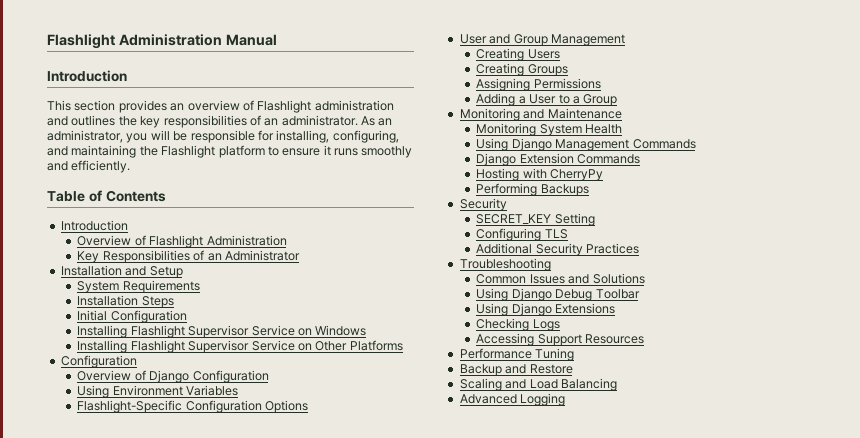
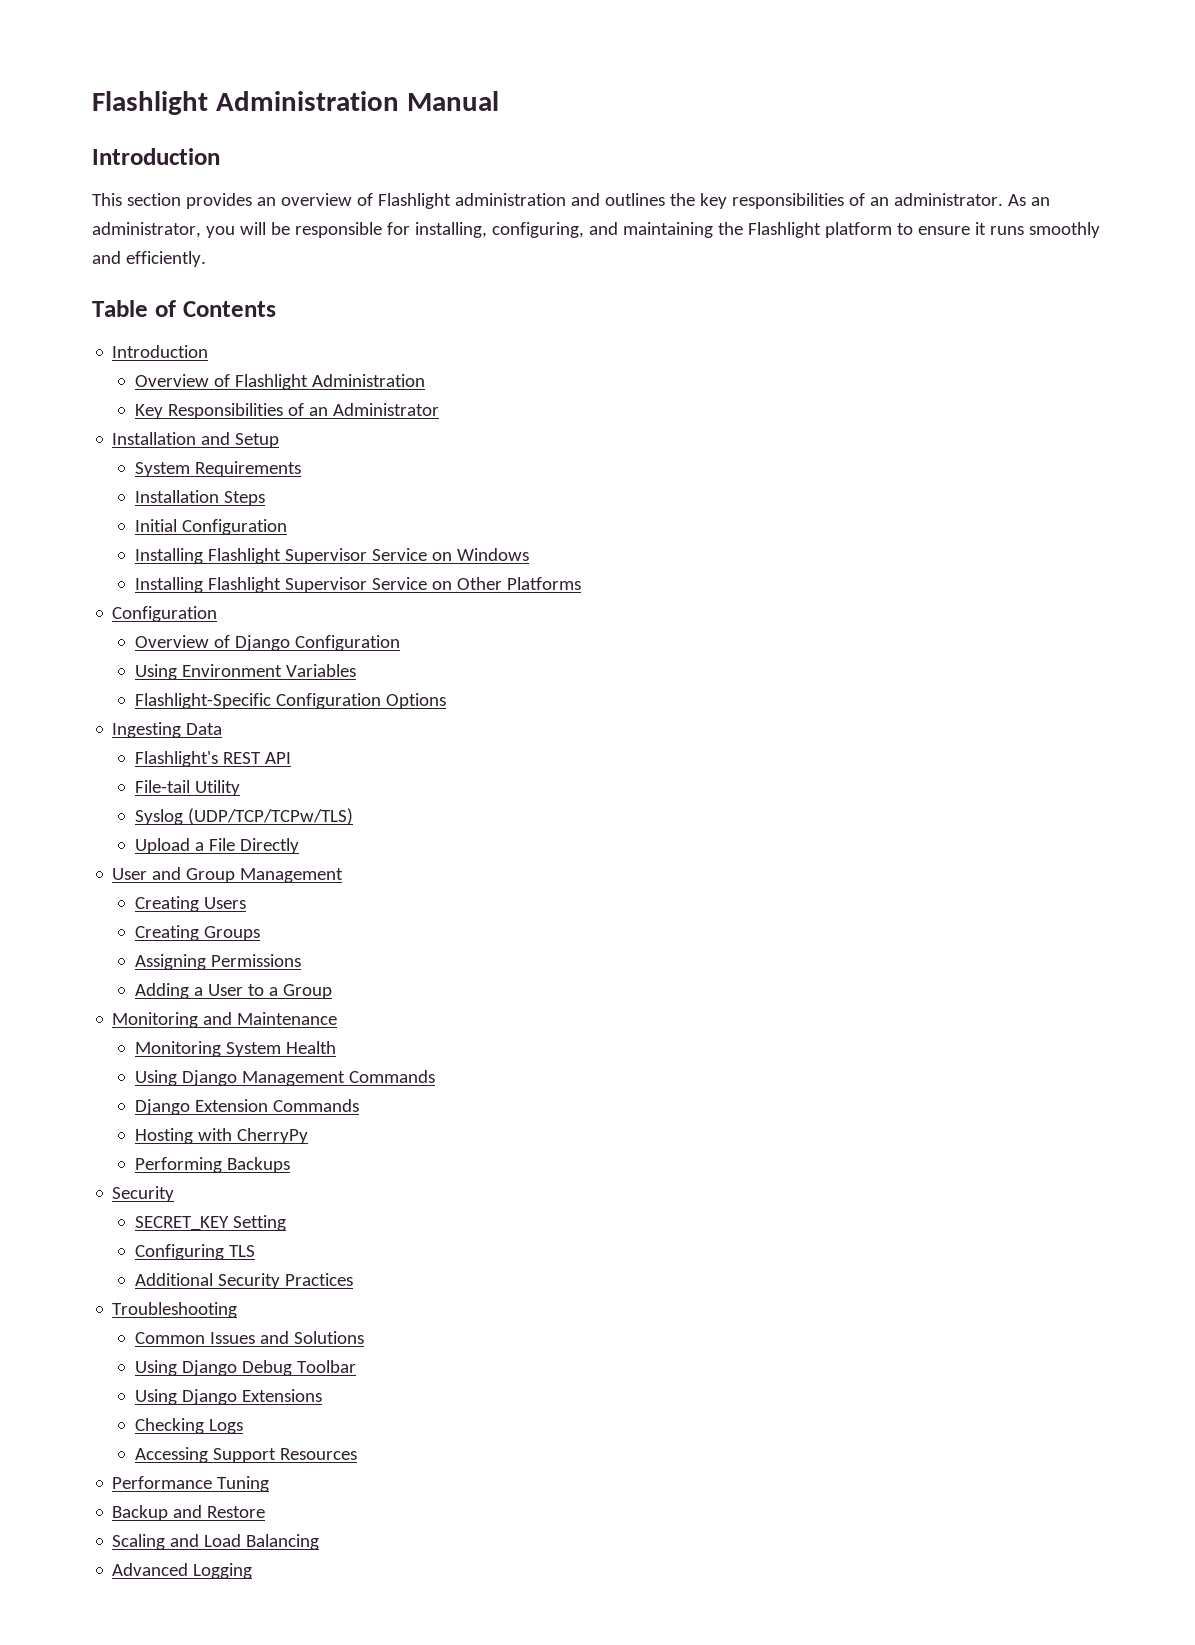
(309, 406) none -> [112,722,223,738] [134,751,291,767] [134,780,240,796] [134,808,353,825] [134,838,299,854] // Ingesting Data // Flashlight's REST API // File-tail Utility // Syslog (UDP/TCP/TCPw/TLS) // Upload a File Directly

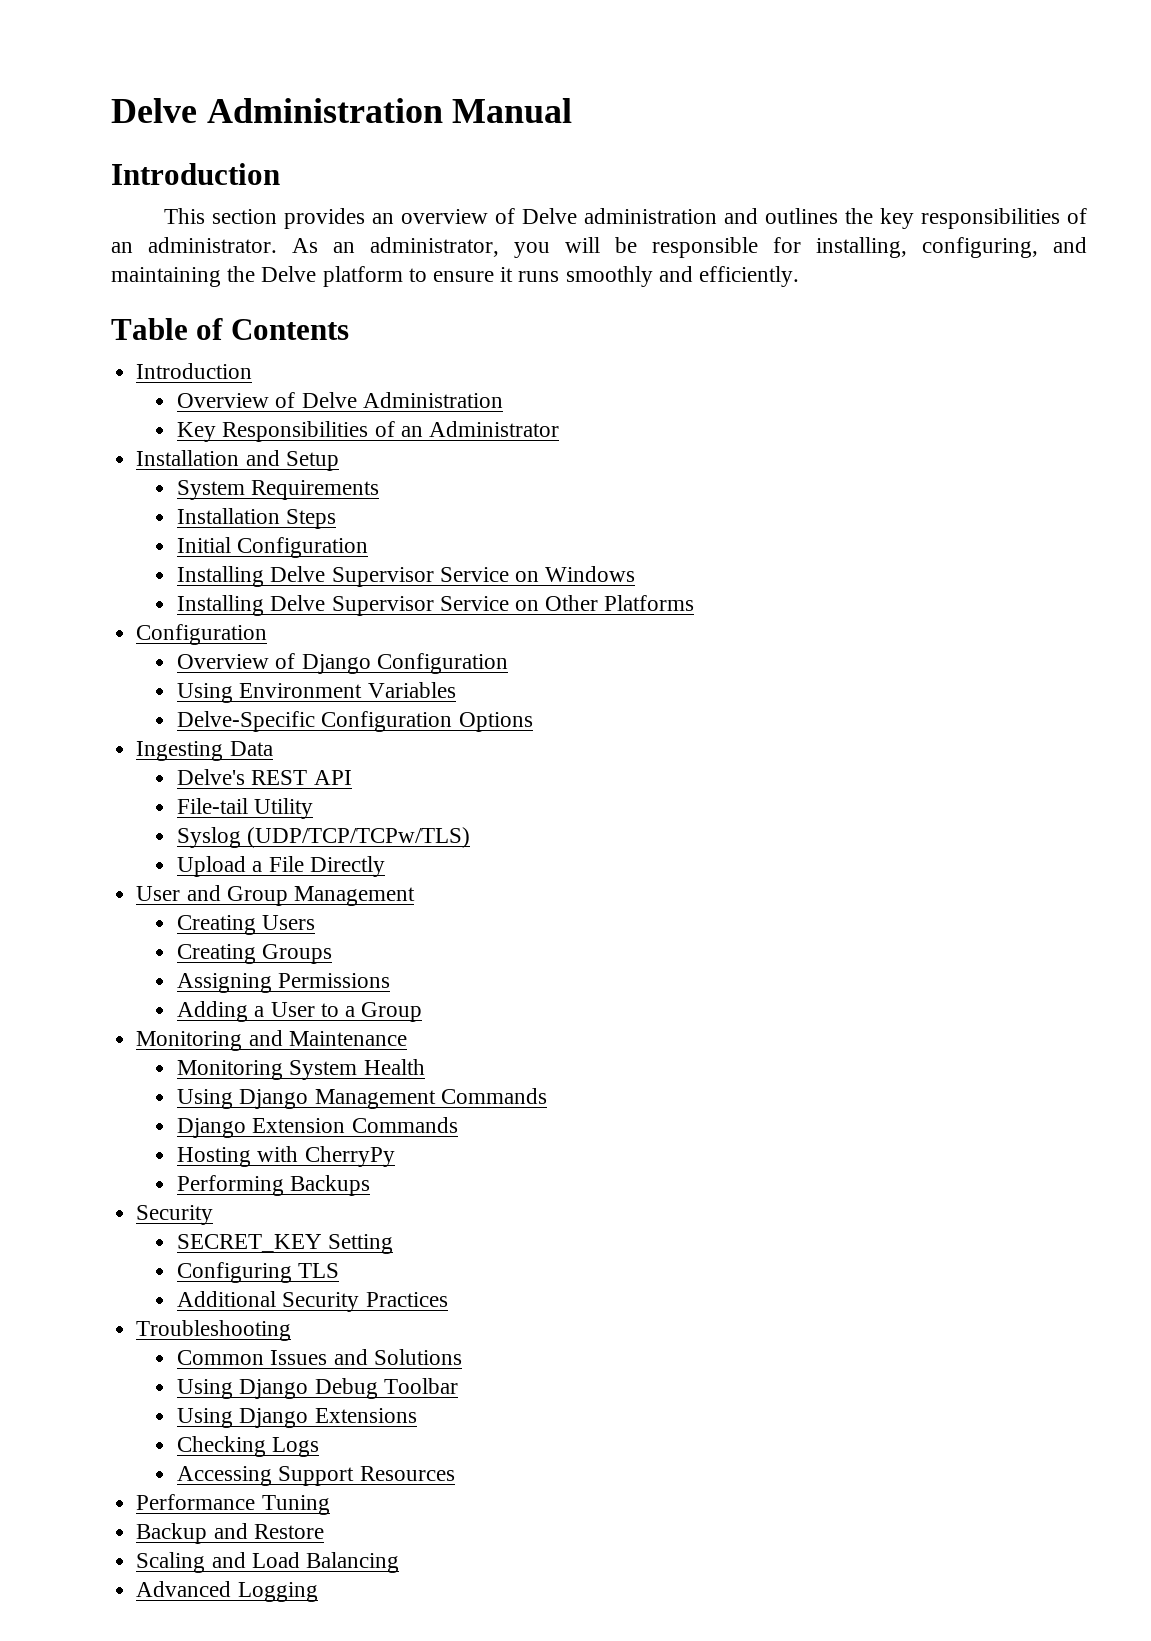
[92,91,208,115] Flashlight -> [111,98,197,123] Delve
[377,193,451,209] Flashlight -> [521,208,577,224] Delve
[747,222,821,238] Flashlight -> [261,266,317,282] Delve
[234,374,308,390] Flashlight -> [301,392,357,408] Delve
[207,548,281,564] Flashlight -> [270,566,326,582] Delve
[207,577,281,593] Flashlight -> [270,595,326,611] Delve
[134,693,271,709] Flashlight-Specific -> [177,711,316,732] Delve-Specific
[134,751,218,767] Flashlight's -> [177,769,246,785] Delve's

